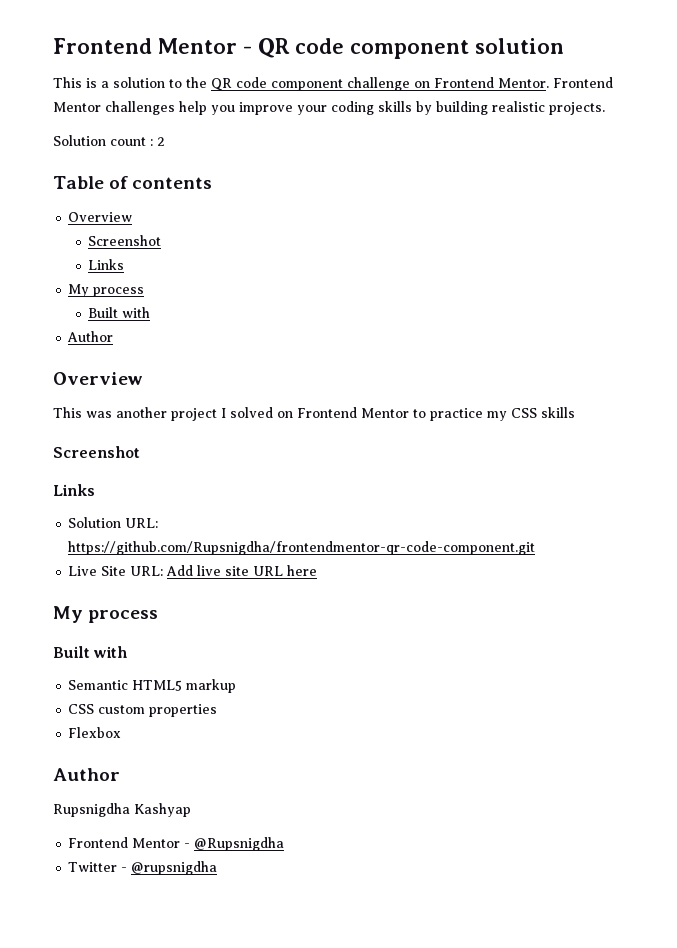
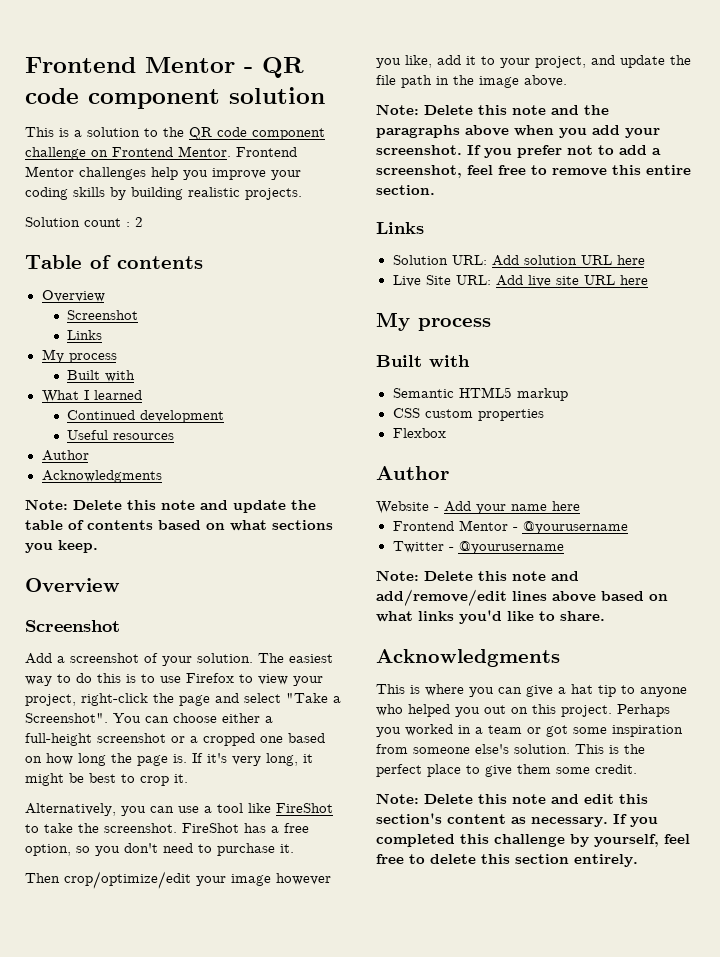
[67,331,114,342] [53,372,143,385] [53,407,575,421] [53,446,140,458] Author // Overview // This was another project I solved on Frontend Mentor to practice my CSS skills // Screenshot -> [41,390,142,403] [67,410,225,423] [67,430,175,440] [41,450,89,461] [41,470,162,483] [25,499,316,513] [25,520,333,531] [25,540,98,553] [25,578,120,592] [25,620,120,632] [25,653,333,666] [25,673,323,686] [25,693,341,706] [25,713,273,723] [25,733,325,746] [25,753,313,766] [25,773,188,786] [25,803,333,816] [25,823,309,833] [25,843,294,856] [25,871,331,889] [376,55,691,68] [376,75,567,88] [376,104,609,115] [376,125,660,138] [376,145,661,158] [376,165,691,178] [376,185,435,195] What I learned // Continued development // Useful resources // Author // Acknowledgments // Note: Delete this note and update the table of contents based on what sections you keep. // Overview // Screenshot // Add a screenshot of your solution. The easiest way to do this is to use Firefox to view your project, right-click the page and select "Take a Screenshot". You can choose either a full-height screenshot or a cropped one based on how long the page is. If it's very long, it might be best to crop it. // Alternatively, you can use a tool like FireShot to take the screenshot. FireShot has a free option, so you don't need to purchase it. // Then crop/optimize/edit your image however you like, add it to your project, and update the file path in the image above. // Note: Delete this note and the paragraphs above when you add your screenshot. If you prefer not to add a screenshot, feel free to remove this entire section.
[68,541,536,555] https://github.com/Rupsnigdha/frontendmentor-qr-code-component.git -> [491,255,645,266] Add solution URL here
[53,803,191,817] [68,837,285,851] Rupsnigdha Kashyap // Frontend Mentor - @Rupsnigdha -> [376,501,580,514] [392,520,628,534] Website - Add your name here // Frontend Mentor - @yourusername
[131,861,218,875] @rupsnigdha -> [458,541,564,554] [376,570,579,581] [376,589,668,606] [376,610,605,624] [376,649,560,667] [376,684,687,697] [376,704,670,717] [376,724,683,737] [376,744,645,754] [376,764,637,777] [376,793,648,804] [376,813,658,827] [376,834,690,847] [376,854,638,867] @yourusername // Note: Delete this note and add/remove/edit lines above based on what links you'd like to share. // Acknowledgments // This is where you can give a hat tip to anyone who helped you out on this project. Perhaps you worked in a team or got some inspiration from someone else's solution. This is the perfect place to give them some credit. // Note: Delete this note and edit this section's content as necessary. If you completed this challenge by yourself, feel free to delete this section entirely.

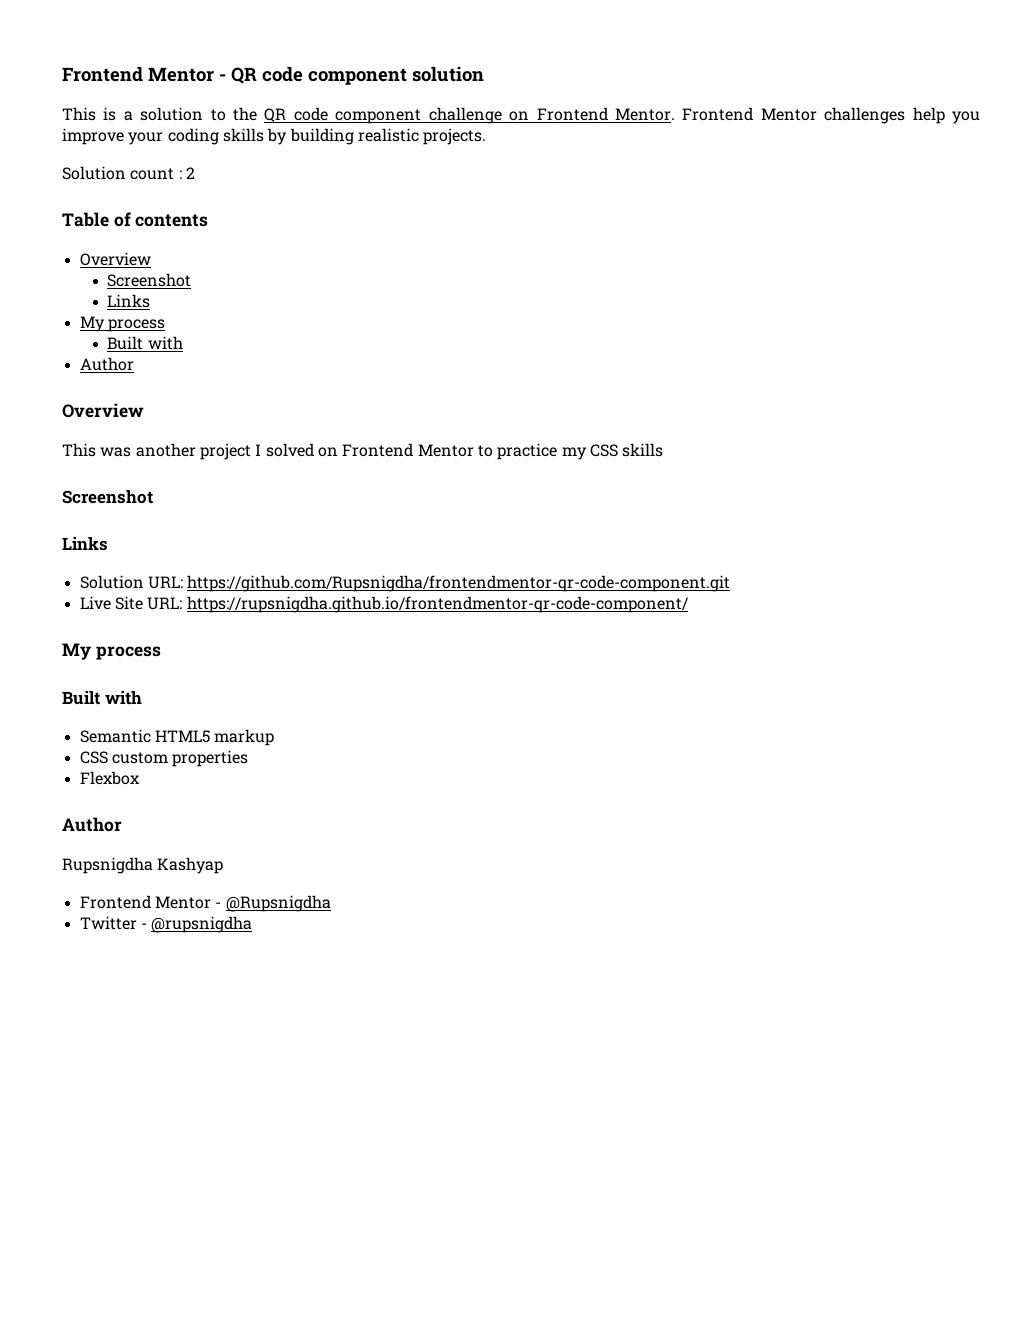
[41,390,142,403] [67,410,225,423] [67,430,175,440] [41,450,89,461] [41,470,162,483] [25,499,316,513] [25,520,333,531] [25,540,98,553] [25,578,120,592] [25,620,120,632] [25,653,333,666] [25,673,323,686] [25,693,341,706] [25,713,273,723] [25,733,325,746] [25,753,313,766] [25,773,188,786] [25,803,333,816] [25,823,309,833] [25,843,294,856] [25,871,331,889] [376,55,691,68] [376,75,567,88] [376,104,609,115] [376,125,660,138] [376,145,661,158] [376,165,691,178] [376,185,435,195] What I learned // Continued development // Useful resources // Author // Acknowledgments // Note: Delete this note and update the table of contents based on what sections you keep. // Overview // Screenshot // Add a screenshot of your solution. The easiest way to do this is to use Firefox to view your project, right-click the page and select "Take a Screenshot". You can choose either a full-height screenshot or a cropped one based on how long the page is. If it's very long, it might be best to crop it. // Alternatively, you can use a tool like FireShot to take the screenshot. FireShot has a free option, so you don't need to purchase it. // Then crop/optimize/edit your image however you like, add it to your project, and update the file path in the image above. // Note: Delete this note and the paragraphs above when you add your screenshot. If you prefer not to add a screenshot, feel free to remove this entire section. -> [79,357,134,371] [62,403,144,418] [62,443,664,460] [62,490,153,504] Author // Overview // This was another project I solved on Frontend Mentor to practice my CSS skills // Screenshot
[491,255,645,266] Add solution URL here -> [187,575,731,592] https://github.com/Rupsnigdha/frontendmentor-qr-code-component.git
[495,275,648,287] Add live site URL here -> [186,596,689,613] https://rupsnigdha.github.io/frontendmentor-qr-code-component/
[376,501,580,514] [392,520,628,534] Website - Add your name here // Frontend Mentor - @yourusername -> [62,857,224,874] [79,895,331,912] Rupsnigdha Kashyap // Frontend Mentor - @Rupsnigdha
[458,541,564,554] [376,570,579,581] [376,589,668,606] [376,610,605,624] [376,649,560,667] [376,684,687,697] [376,704,670,717] [376,724,683,737] [376,744,645,754] [376,764,637,777] [376,793,648,804] [376,813,658,827] [376,834,690,847] [376,854,638,867] @yourusername // Note: Delete this note and add/remove/edit lines above based on what links you'd like to share. // Acknowledgments // This is where you can give a hat tip to anyone who helped you out on this project. Perhaps you worked in a team or got some inspiration from someone else's solution. This is the perfect place to give them some credit. // Note: Delete this note and edit this section's content as necessary. If you completed this challenge by yourself, feel free to delete this section entirely. -> [151,916,253,933] @rupsnigdha

